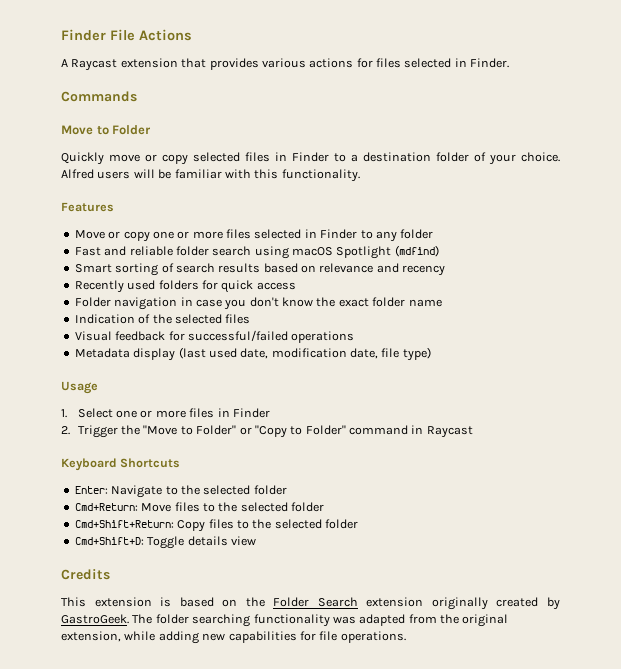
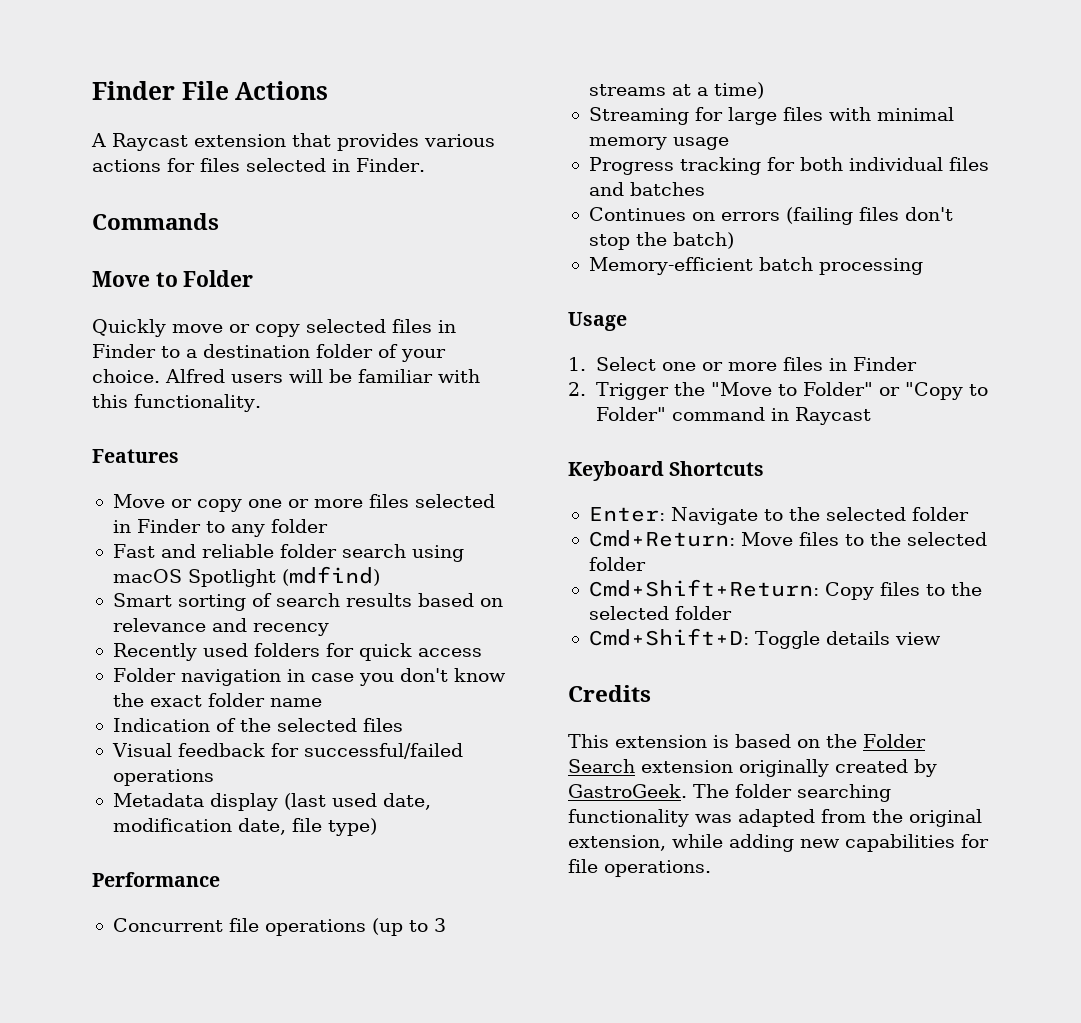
(431, 354) none -> [92,872,220,887] [112,918,446,936] [588,82,764,99] [588,107,954,125] [588,137,729,150] [588,157,989,175] [588,182,705,196] [588,207,953,225] [588,232,734,250] [588,257,923,275] // Performance // Concurrent file operations (up to 3 streams at a time) // Streaming for large files with minimal memory usage // Progress tracking for both individual files and batches // Continues on errors (failing files don't stop the batch) // Memory-efficient batch processing

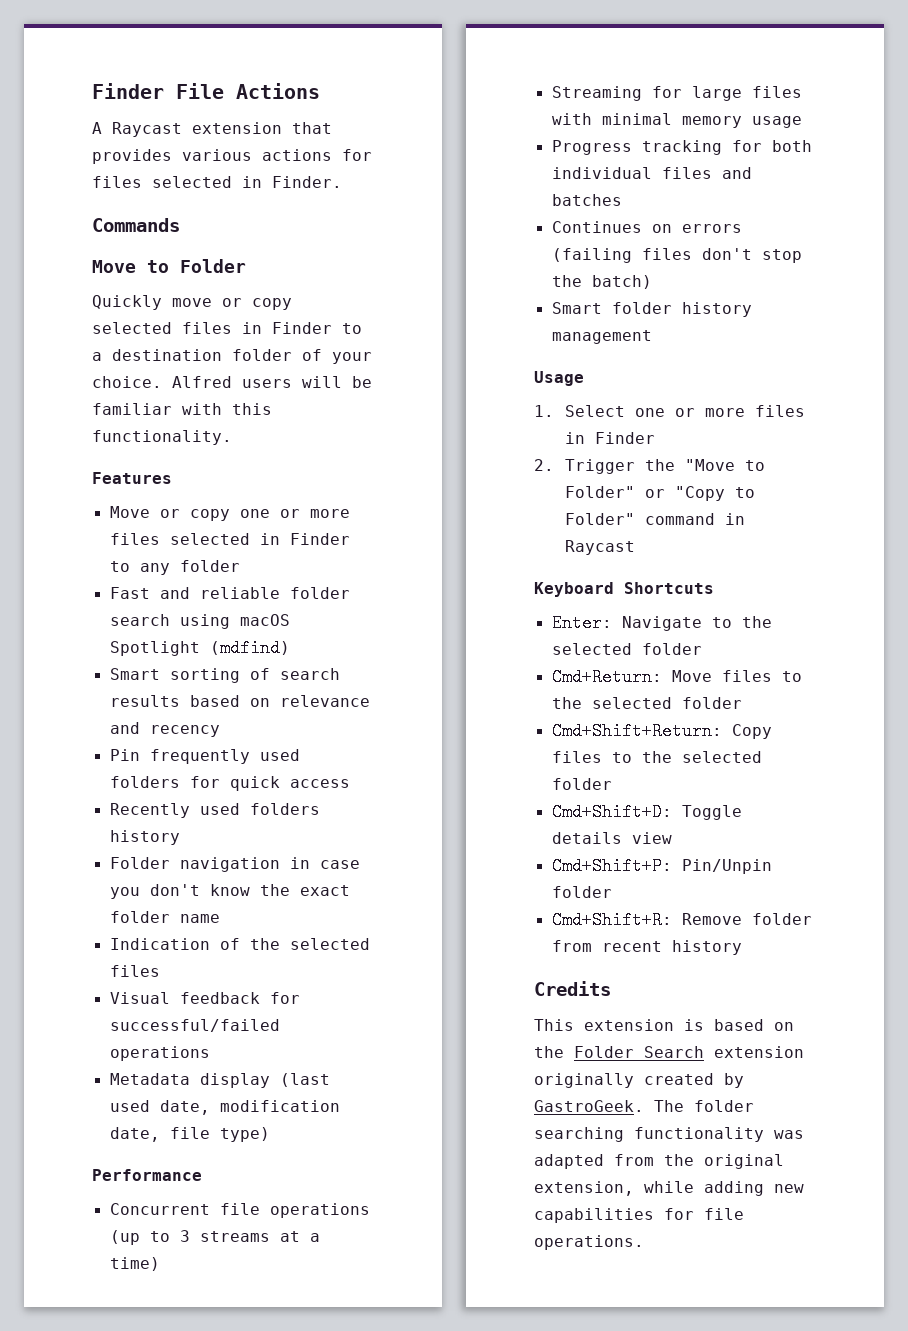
[112,643,197,661] Recently -> [109,749,250,764] Pin frequently
(482, 652) none -> [109,803,320,818] [109,830,180,845] // Recently used folders history
[588,257,923,275] Memory-efficient batch processing -> [551,302,752,317] [551,330,652,344] Smart folder history management
(941, 638) none -> [551,857,772,875] [551,886,612,898] [551,911,812,929] [551,940,742,955] // Cmd+Shift+P: Pin/Unpin folder // Cmd+Shift+R: Remove folder from recent history

